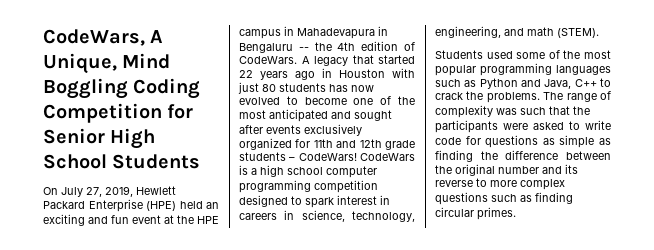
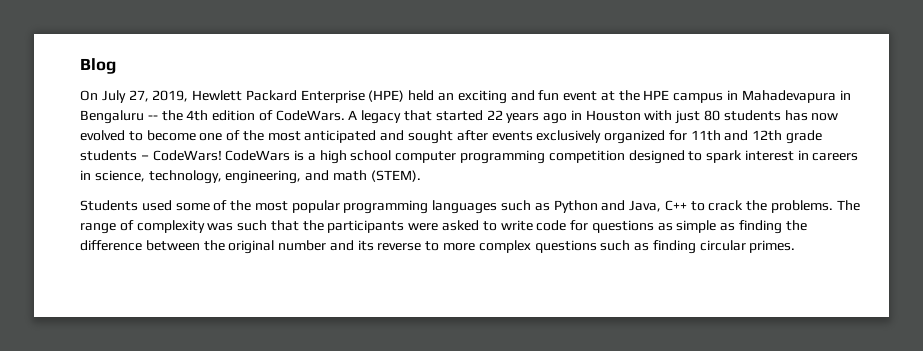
[43,29,164,46] [43,53,171,74] [43,78,201,99] [43,103,194,123] [43,128,156,149] [43,154,201,169] CodeWars, A Unique, Mind Boggling Coding Competition for Senior High School Students -> [80,58,116,74] Blog

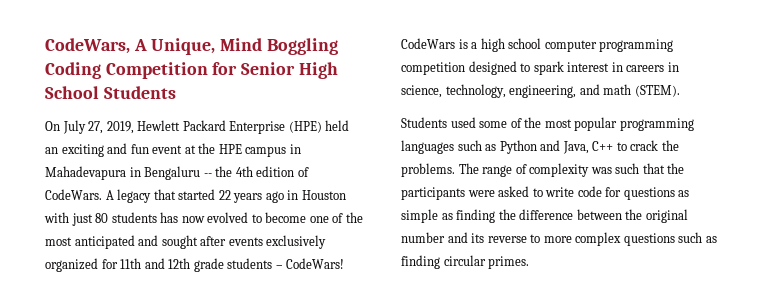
[80,58,116,74] Blog -> [45,38,338,55] [45,62,338,79] [45,86,176,99] CodeWars, A Unique, Mind Boggling Coding Competition for Senior High School Students

